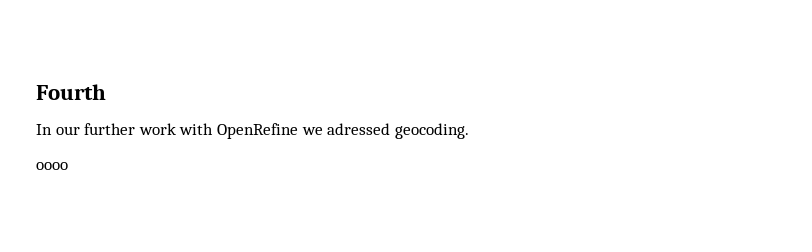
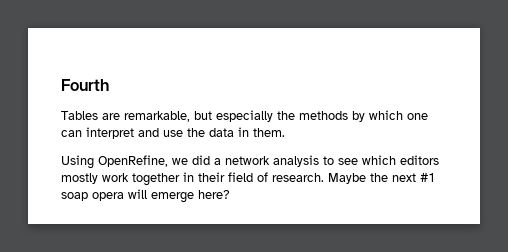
[36,123,469,139] [36,162,68,170] In our further work with OpenRefine we adressed geocoding. // oooo -> [61,110,428,122] [61,127,285,139] [61,155,439,169] [61,172,434,186] [61,189,230,203] Tables are remarkable, but especially the methods by which one can interpret and use the data in them. // Using OpenRefine, we did a network analysis to see which editors mostly work together in their field of research. Maybe the next #1 soap opera will emerge here?

